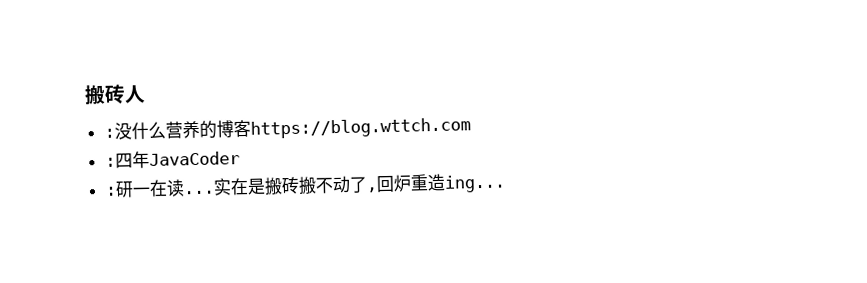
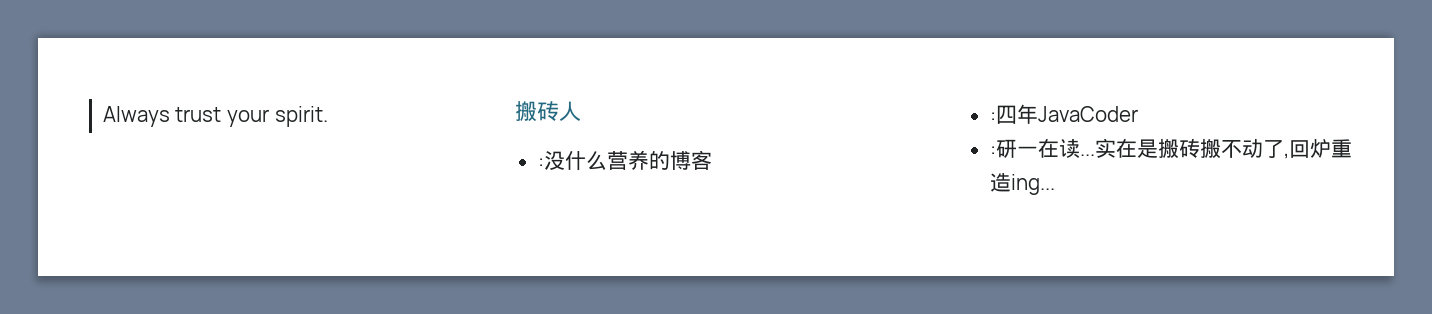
(84, 94) none -> [102,106,328,127] Always trust your spirit. //
[249,117,471,139] https://blog.wttch.com -> (712, 160) none

